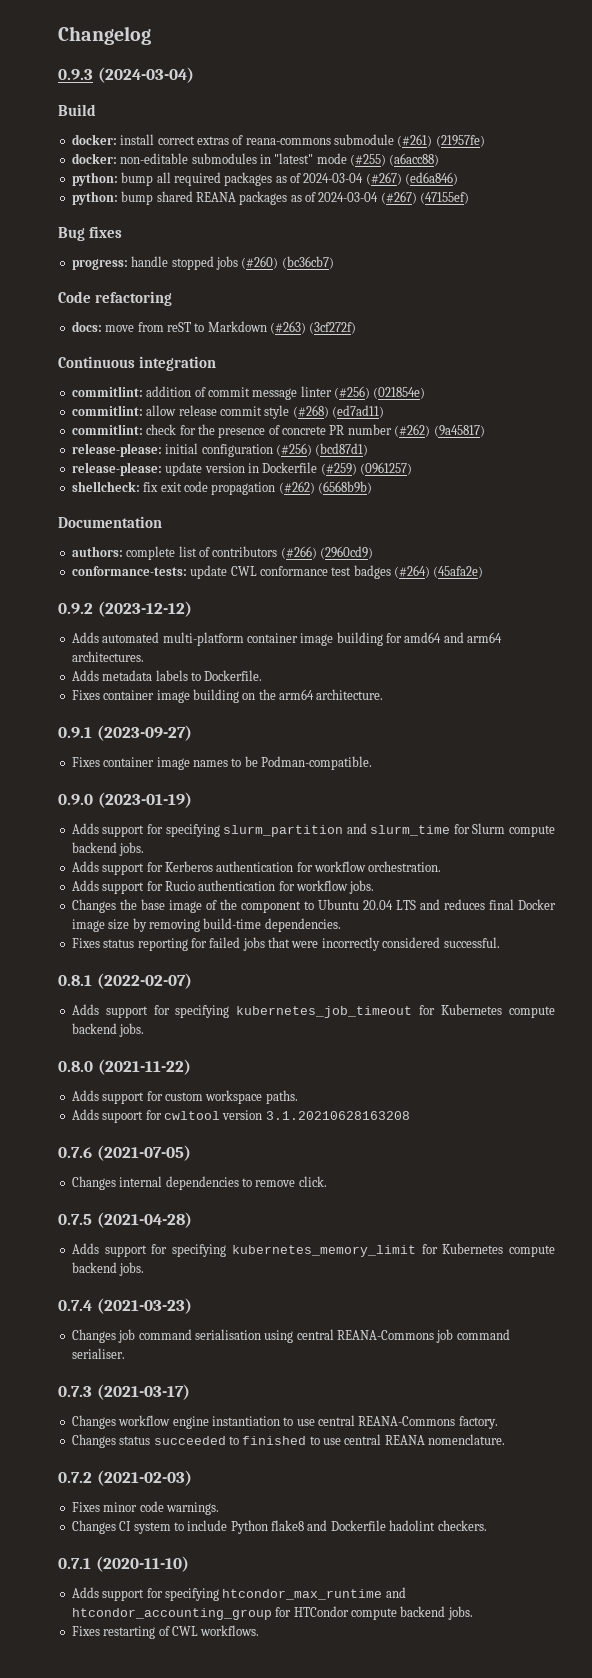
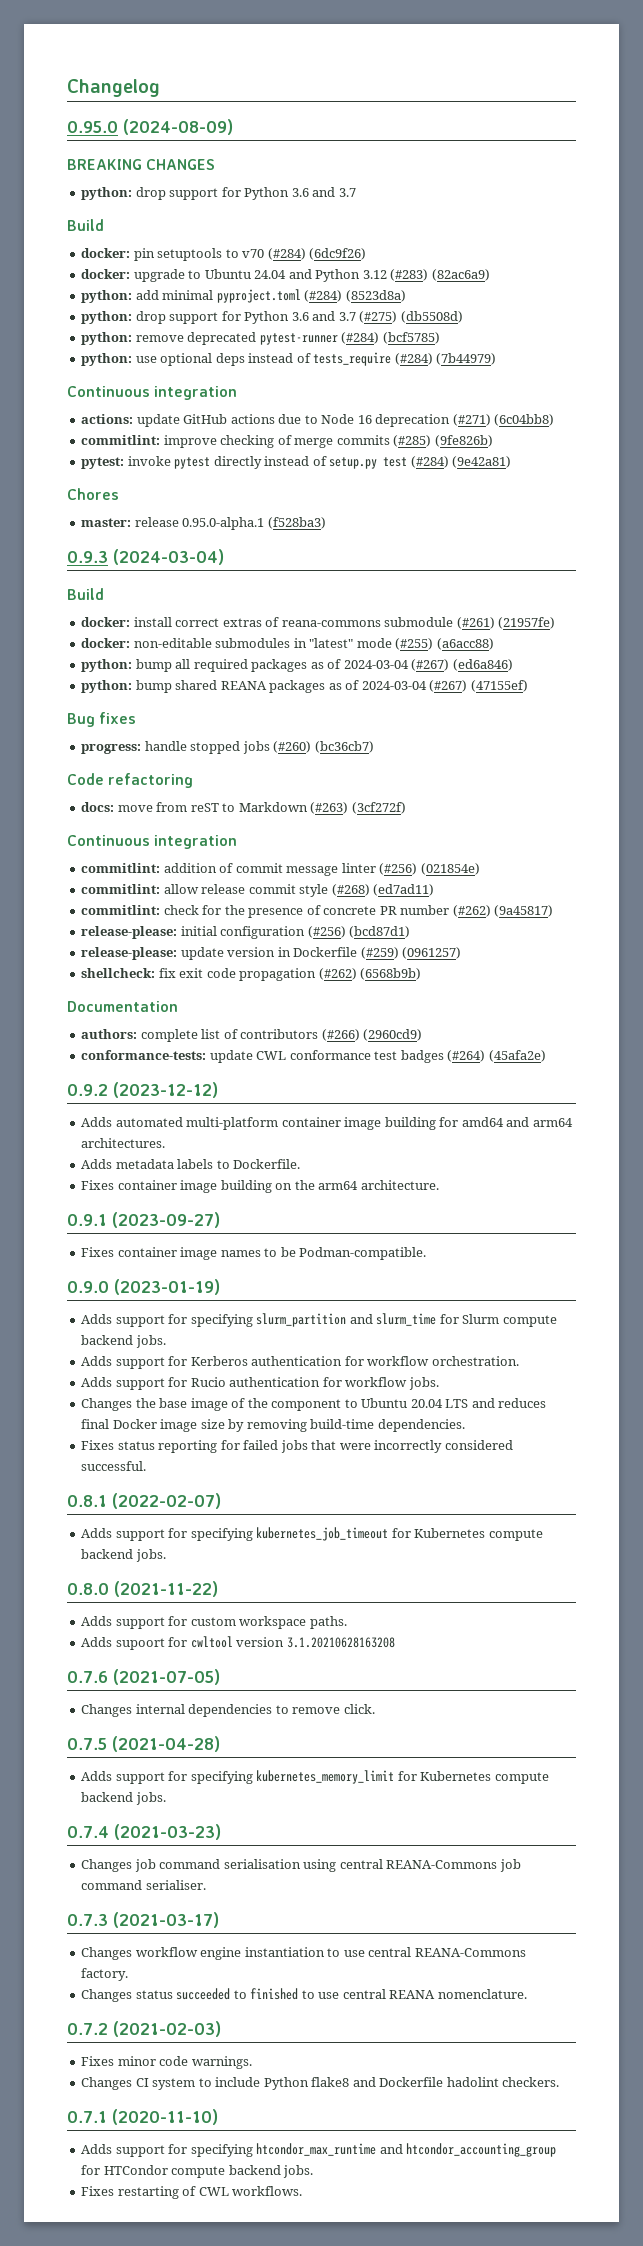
(151, 35) none -> [67,119,233,135] [67,159,216,170] [81,187,356,200] [67,219,104,231] [81,248,367,261] [81,269,490,282] [81,289,406,303] [81,311,463,324] [81,332,440,345] [81,352,497,366] [67,386,238,400] [81,414,555,427] [81,435,493,448] [81,456,512,469] [67,488,119,500] [81,517,326,530] // 0.95.0 (2024-08-09) // BREAKING CHANGES // python: drop support for Python 3.6 and 3.7 // Build // docker: pin setuptools to v70 (#284) (6dc9f26) // docker: upgrade to Ubuntu 24.04 and Python 3.12 (#283) (82ac6a9) // python: add minimal pyproject.toml (#284) (8523d8a) // python: drop support for Python 3.6 and 3.7 (#275) (db5508d) // python: remove deprecated pytest-runner (#284) (bcf5785) // python: use optional deps instead of tests_require (#284) (7b44979) // Continuous integration // actions: update GitHub actions due to Node 16 deprecation (#271) (6c04bb8) // commitlint: improve checking of merge commits (#285) (9fe826b) // pytest: invoke pytest directly instead of setup.py test (#284) (9e42a81) // Chores // master: release 0.95.0-alpha.1 (f528ba3)

